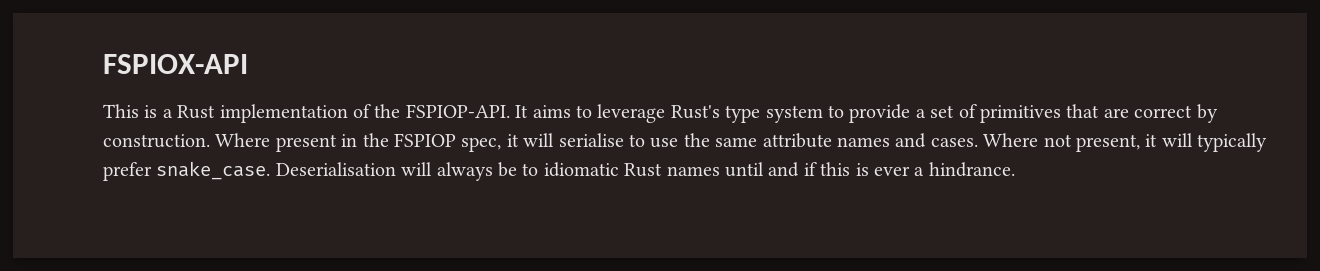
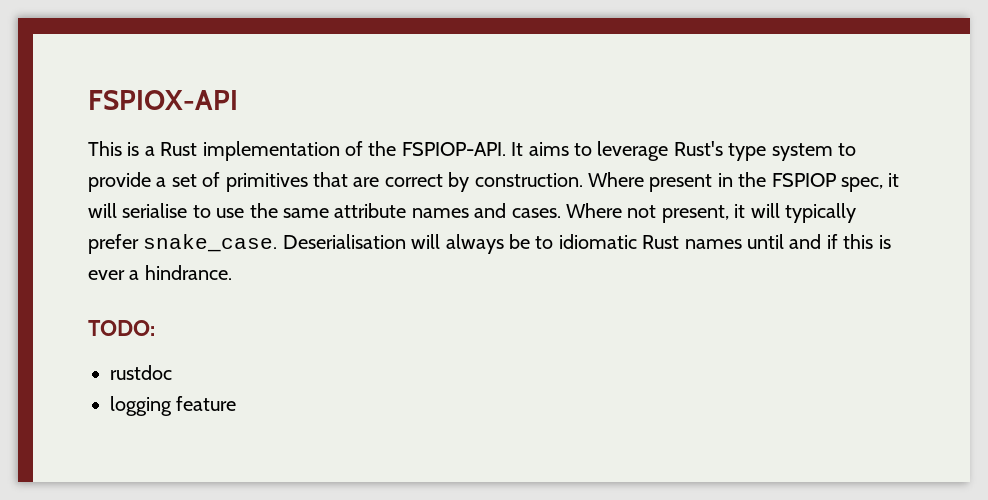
(1015, 169) none -> [88,320,155,336] [110,365,172,380] [110,396,237,416] // TODO: // rustdoc // logging feature

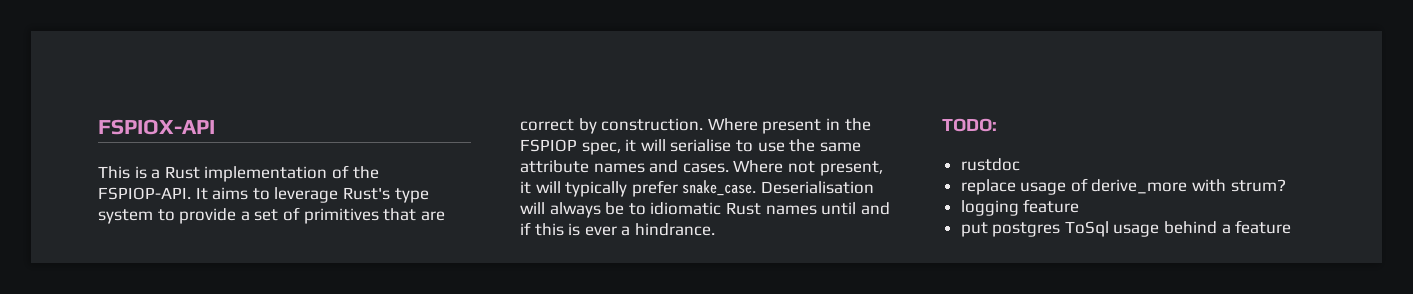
[110,396,172,416] logging -> [960,178,1286,195] [960,199,1080,216] [960,221,1231,237] replace usage of derive_more with strum? // logging feature // put postgres ToSql usage behind a

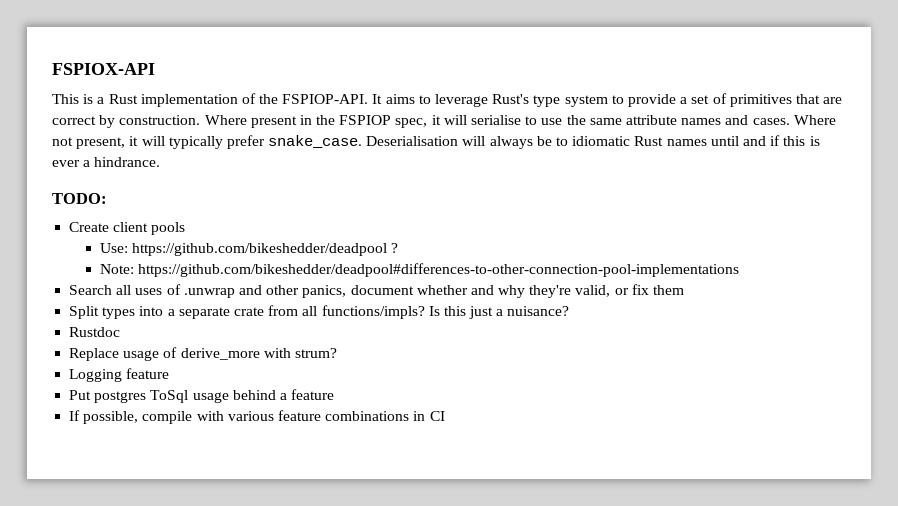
[960,158,1020,171] [960,179,1016,195] rustdoc // replace -> [69,222,186,235] [99,243,399,256] [99,263,740,277] [69,284,685,298] [69,305,570,319] [69,327,121,337] [69,348,120,361] Create client pools // Use: https://github.com/bikeshedder/deadpool ? // Note: https://github.com/bikeshedder/deadpool#differences-to-other-connection-pool-implementations // Search all uses of .unwrap and other panics, document whether and why they're valid, or fix them // Split types into a separate crate from all functions/impls? Is this just a nuisance? // Rustdoc // Replace
[960,199,1080,216] [960,222,988,237] logging feature // put -> [69,368,170,382] [69,390,92,400] Logging feature // Put
(1292, 227) none -> [69,410,445,424] // If possible, compile with various feature combinations in CI

